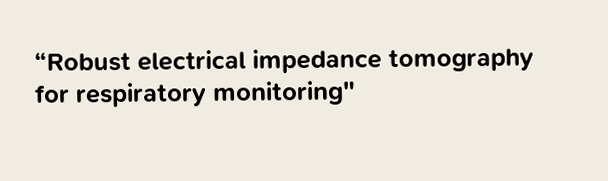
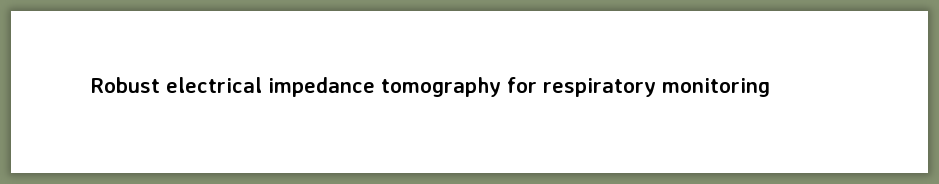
[34,50,131,72] “Robust -> [91,77,160,93] Robust
[212,80,356,106] monitoring" -> [662,78,770,97] monitoring

